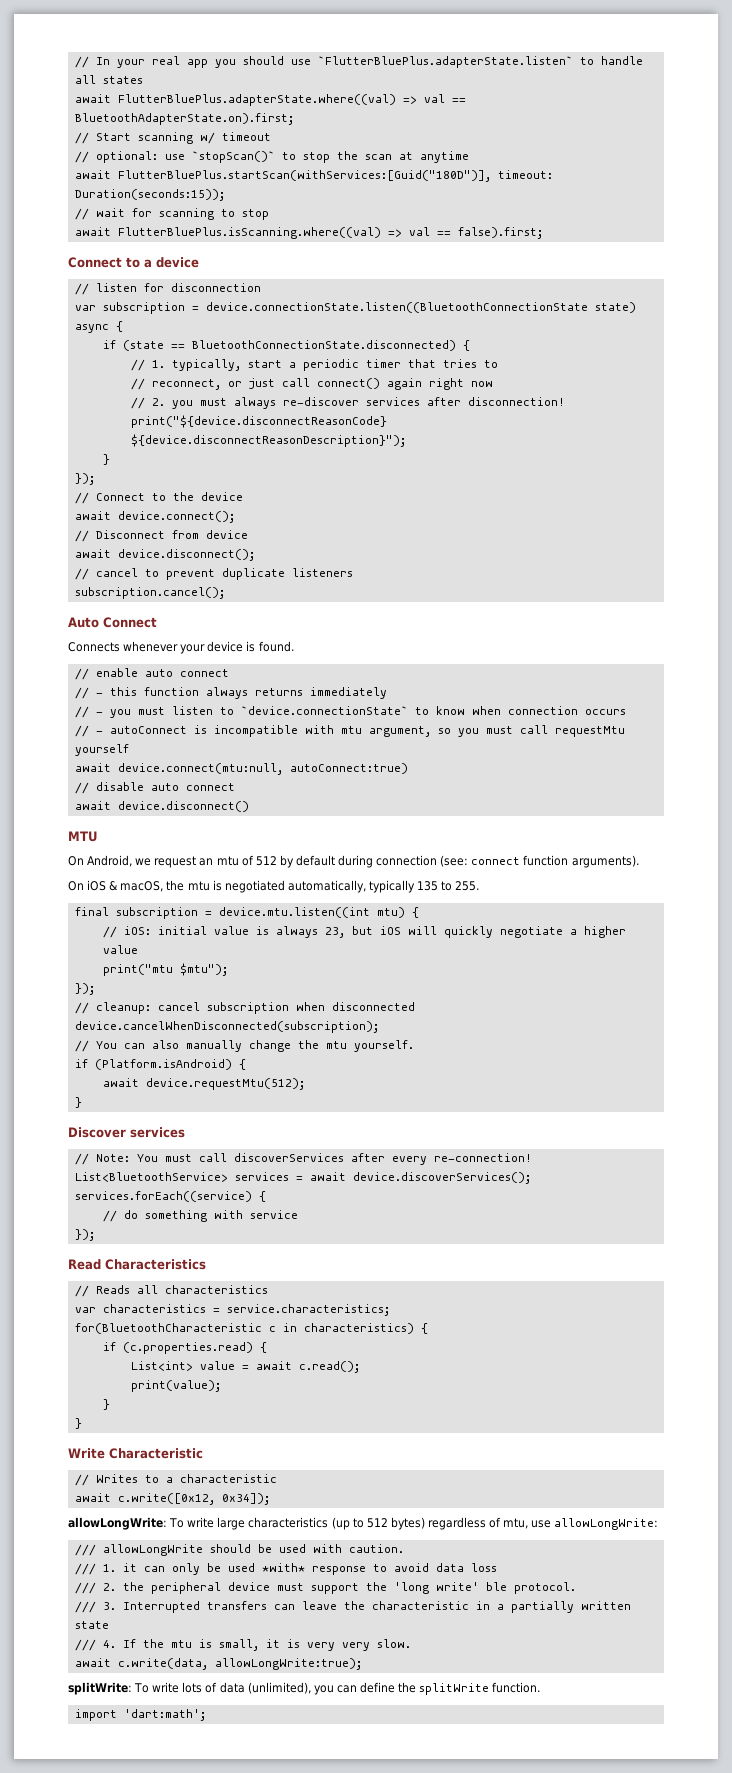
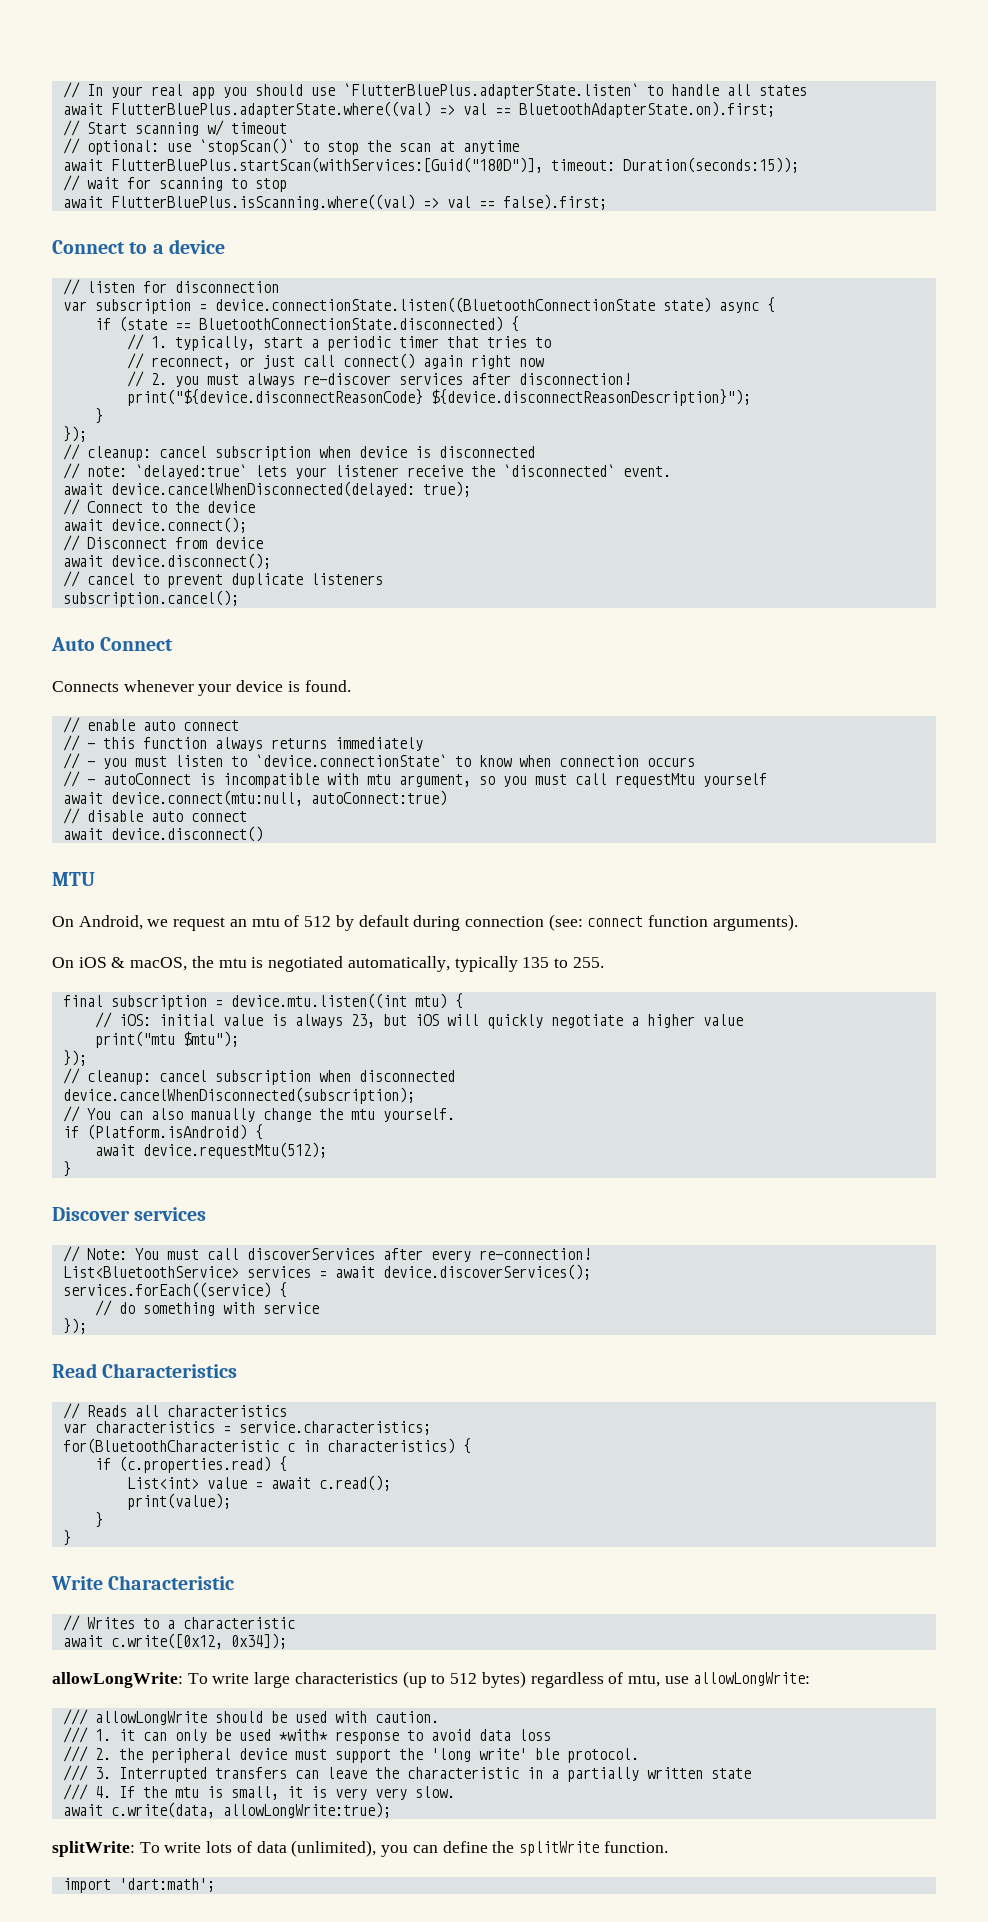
(95, 479) none -> [62,444,535,461] [62,463,671,479] [62,481,471,497] // // cleanup: cancel subscription when device is disconnected // // note: `delayed:true` lets your listener receive the `disconnected` event. // await device.cancelWhenDisconnected(delayed: true);

